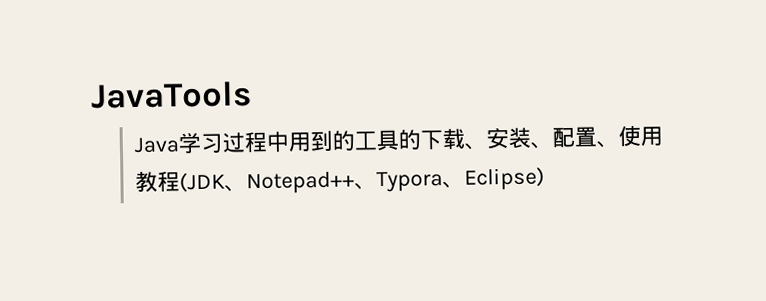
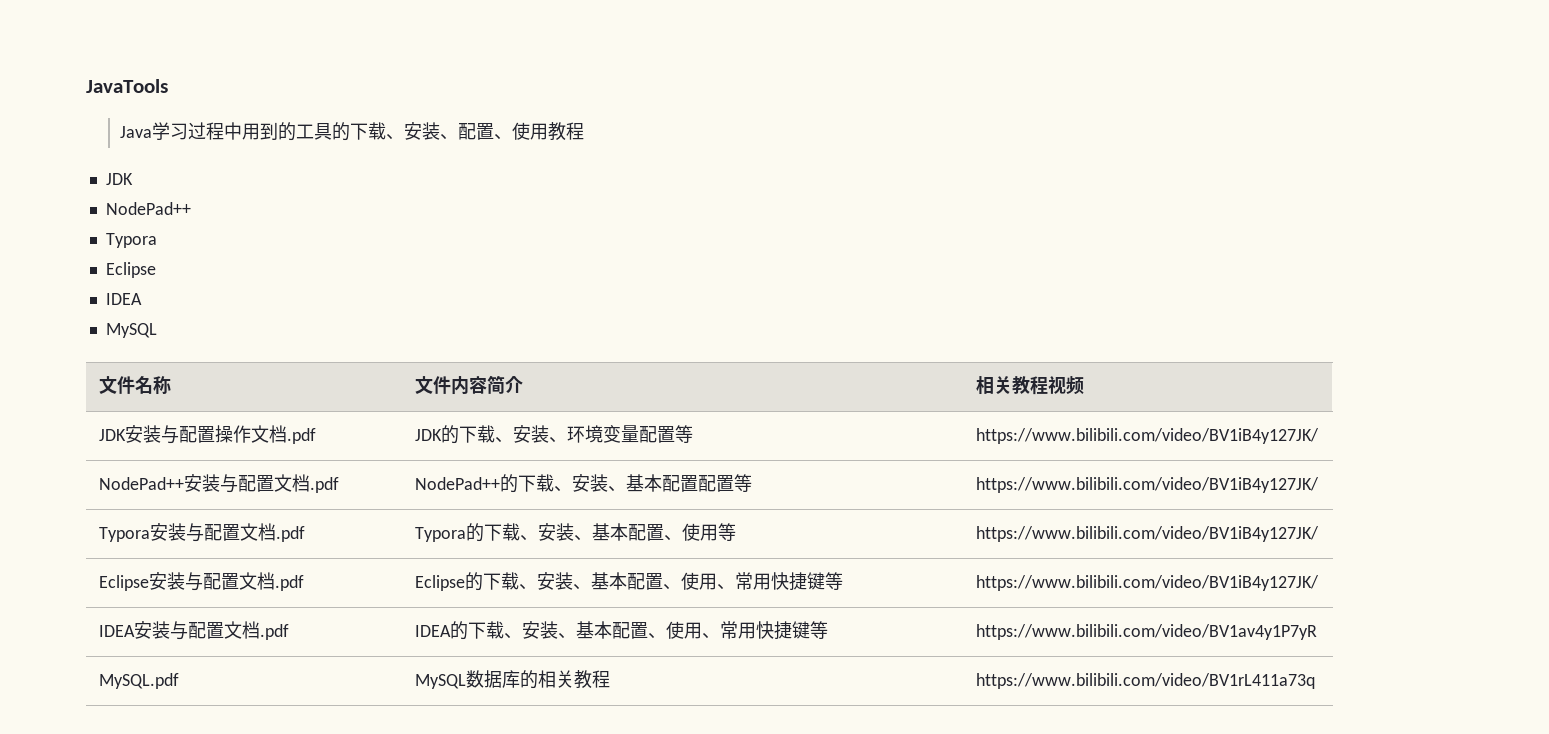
[179,167,546,195] (JDK、Notepad++、Typora、Eclipse) -> [105,173,133,185] [105,202,191,215] [105,233,157,248] [105,262,156,278] [105,293,142,305] [105,323,157,338] [98,376,171,395] [414,375,523,395] [975,376,1084,395] [98,425,316,444] [414,425,693,444] [975,428,1319,444] [98,474,339,493] [414,474,752,493] [975,477,1319,493] [98,523,305,542] [414,523,736,542] [975,526,1319,542] [98,572,304,591] [414,572,843,591] [975,575,1319,591] [98,621,289,640] [414,621,828,640] [975,624,1317,640] [98,673,179,689] [414,670,610,689] [975,673,1315,689] // JDK // NodePad++ // Typora // Eclipse // IDEA // MySQL // 文件名称 | 文件内容简介 | 相关教程视频 // JDK安装与配置操作文档.pdf | JDK的下载、安装、环境变量配置等 | https://www.bilibili.com/video/BV1iB4y127JK/ // NodePad++安装与配置文档.pdf | NodePad++的下载、安装、基本配置配置等 | https://www.bilibili.com/video/BV1iB4y127JK/ // Typora安装与配置文档.pdf | Typora的下载、安装、基本配置、使用等 | https://www.bilibili.com/video/BV1iB4y127JK/ // Eclipse安装与配置文档.pdf | Eclipse的下载、安装、基本配置、使用、常用快捷键等 | https://www.bilibili.com/video/BV1iB4y127JK/ // IDEA安装与配置文档.pdf | IDEA的下载、安装、基本配置、使用、常用快捷键等 | https://www.bilibili.com/video/BV1av4y1P7yR // MySQL.pdf | MySQL数据库的相关教程 | https://www.bilibili.com/video/BV1rL411a73q

